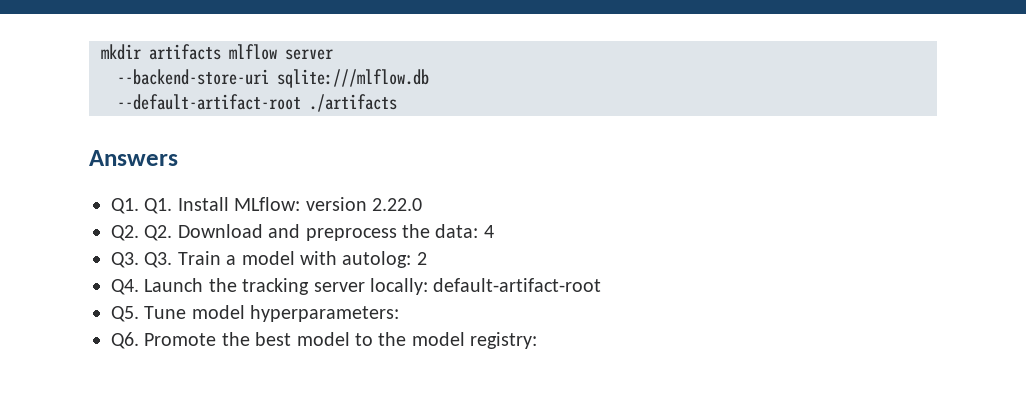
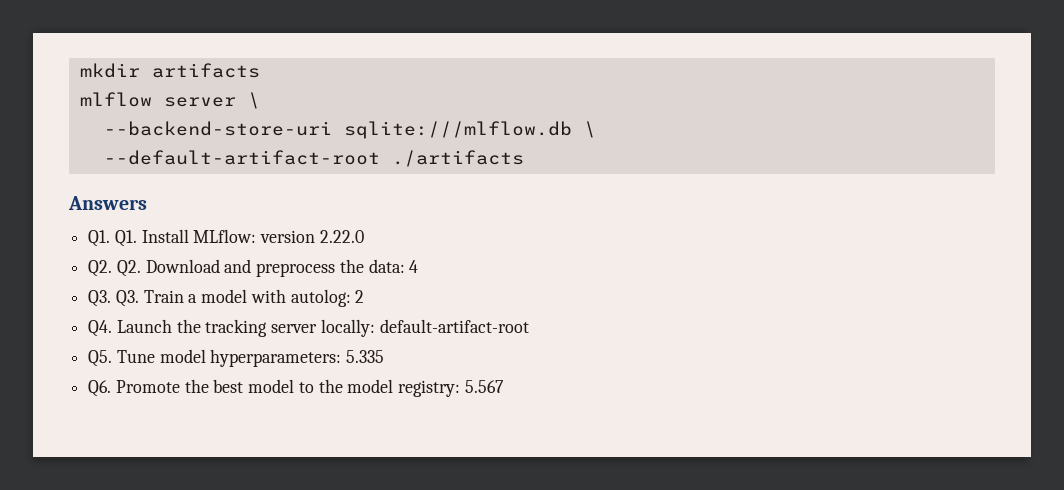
(221, 52) none -> (260, 70) //
(333, 54) none -> [247,92,260,109] \
(429, 78) none -> [583,121,596,138] \
(400, 313) none -> [346,350,385,363] 5.335
(538, 340) none -> [464,380,504,393] 5.567

